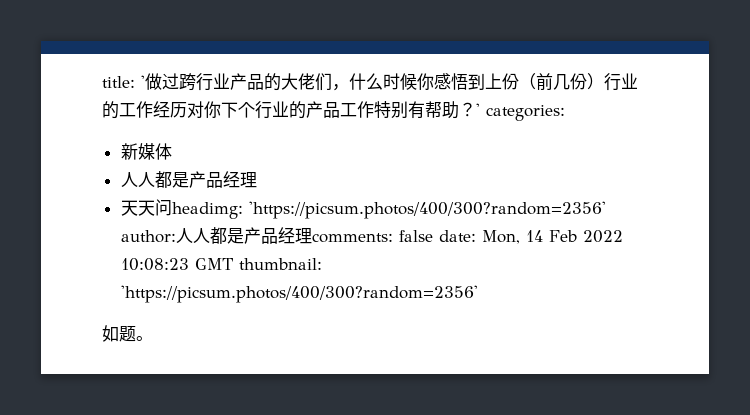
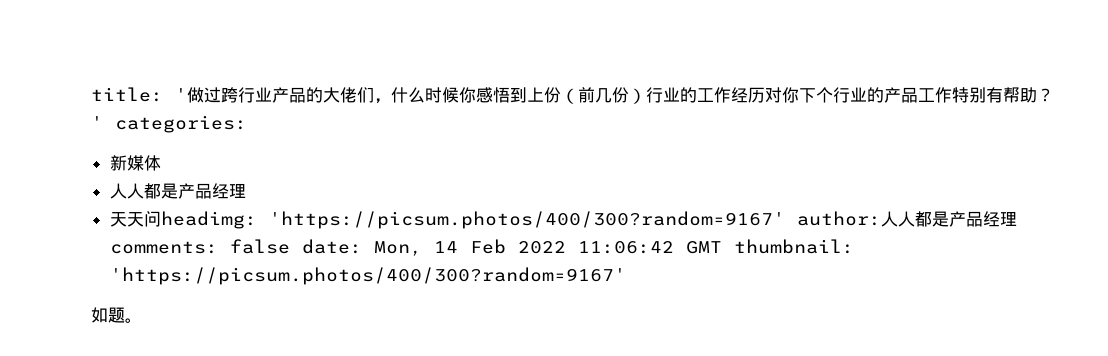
[248,201,606,219] 'https://picsum.photos/400/300?random=2356' -> [268,211,785,229] 'https://picsum.photos/400/300?random=9167'
[120,258,189,271] 10:08:23 -> [577,241,674,254] 11:06:42
[120,285,478,303] 'https://picsum.photos/400/300?random=2356' -> [109,267,626,285] 'https://picsum.photos/400/300?random=9167'

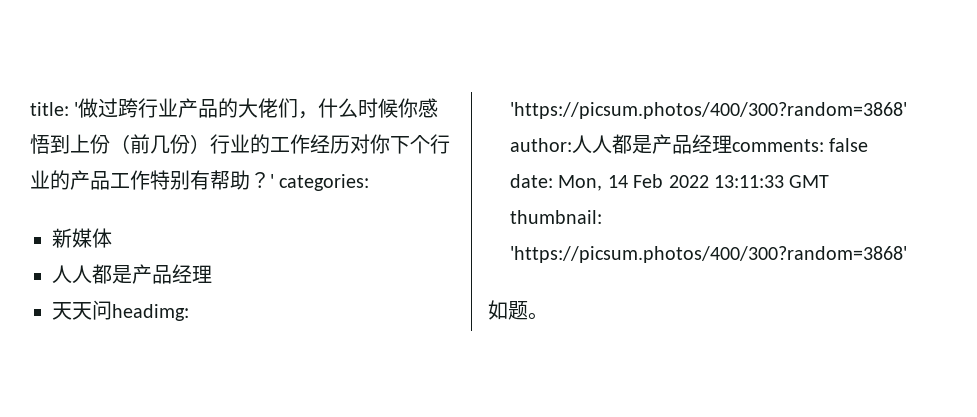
[268,211,785,229] 'https://picsum.photos/400/300?random=9167' -> [510,102,907,119] 'https://picsum.photos/400/300?random=3868'
[577,241,674,254] 11:06:42 -> [714,175,784,188] 13:11:33
[109,267,626,285] 'https://picsum.photos/400/300?random=9167' -> [510,246,907,263] 'https://picsum.photos/400/300?random=3868'

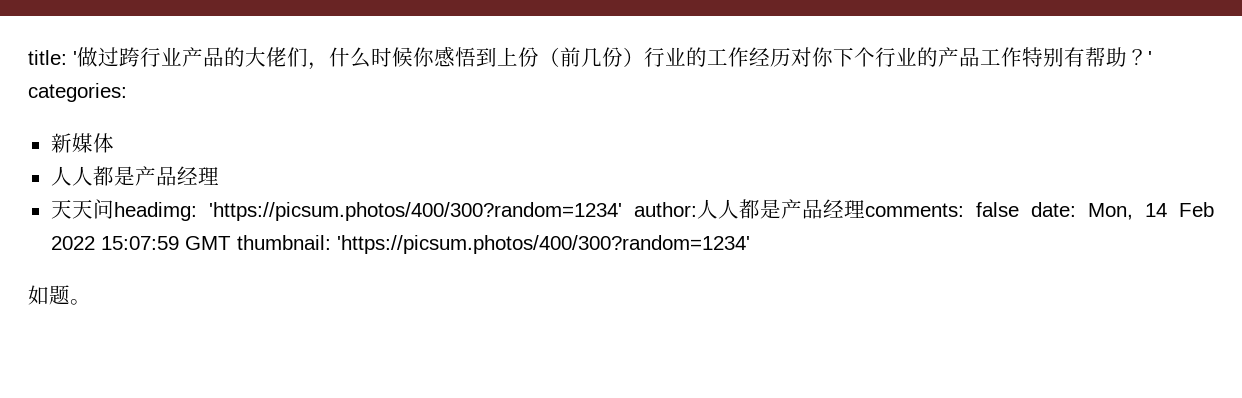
[510,102,907,119] 'https://picsum.photos/400/300?random=3868' -> [208,202,622,221] 'https://picsum.photos/400/300?random=1234'
[714,175,784,188] 13:11:33 -> [100,236,179,250] 15:07:59
[510,246,907,263] 'https://picsum.photos/400/300?random=3868' -> [336,235,750,254] 'https://picsum.photos/400/300?random=1234'

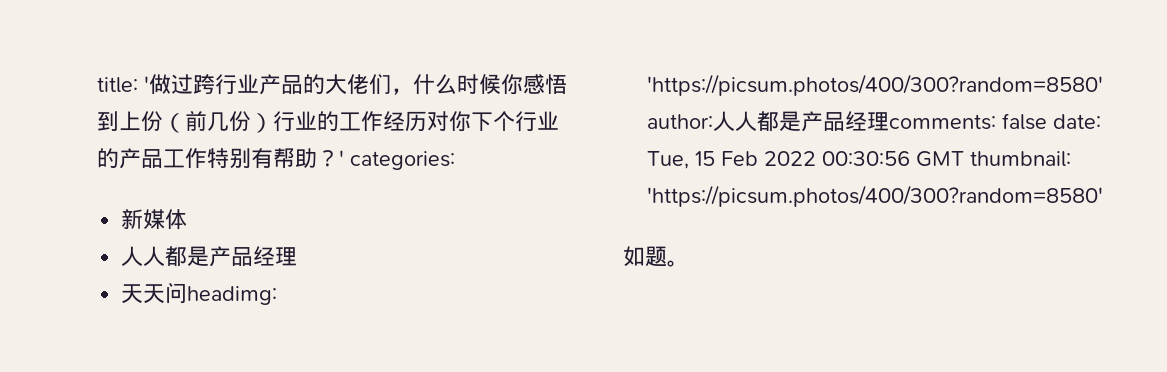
[208,202,622,221] 'https://picsum.photos/400/300?random=1234' -> [647,74,1104,96] 'https://picsum.photos/400/300?random=8580'
[1087,203,1167,220] Mon, 14 -> [647,151,716,169] Tue, 15
[100,236,179,250] 15:07:59 -> [822,151,911,166] 00:30:56
[336,235,750,254] 'https://picsum.photos/400/300?random=1234' -> [647,185,1104,207] 'https://picsum.photos/400/300?random=8580'

